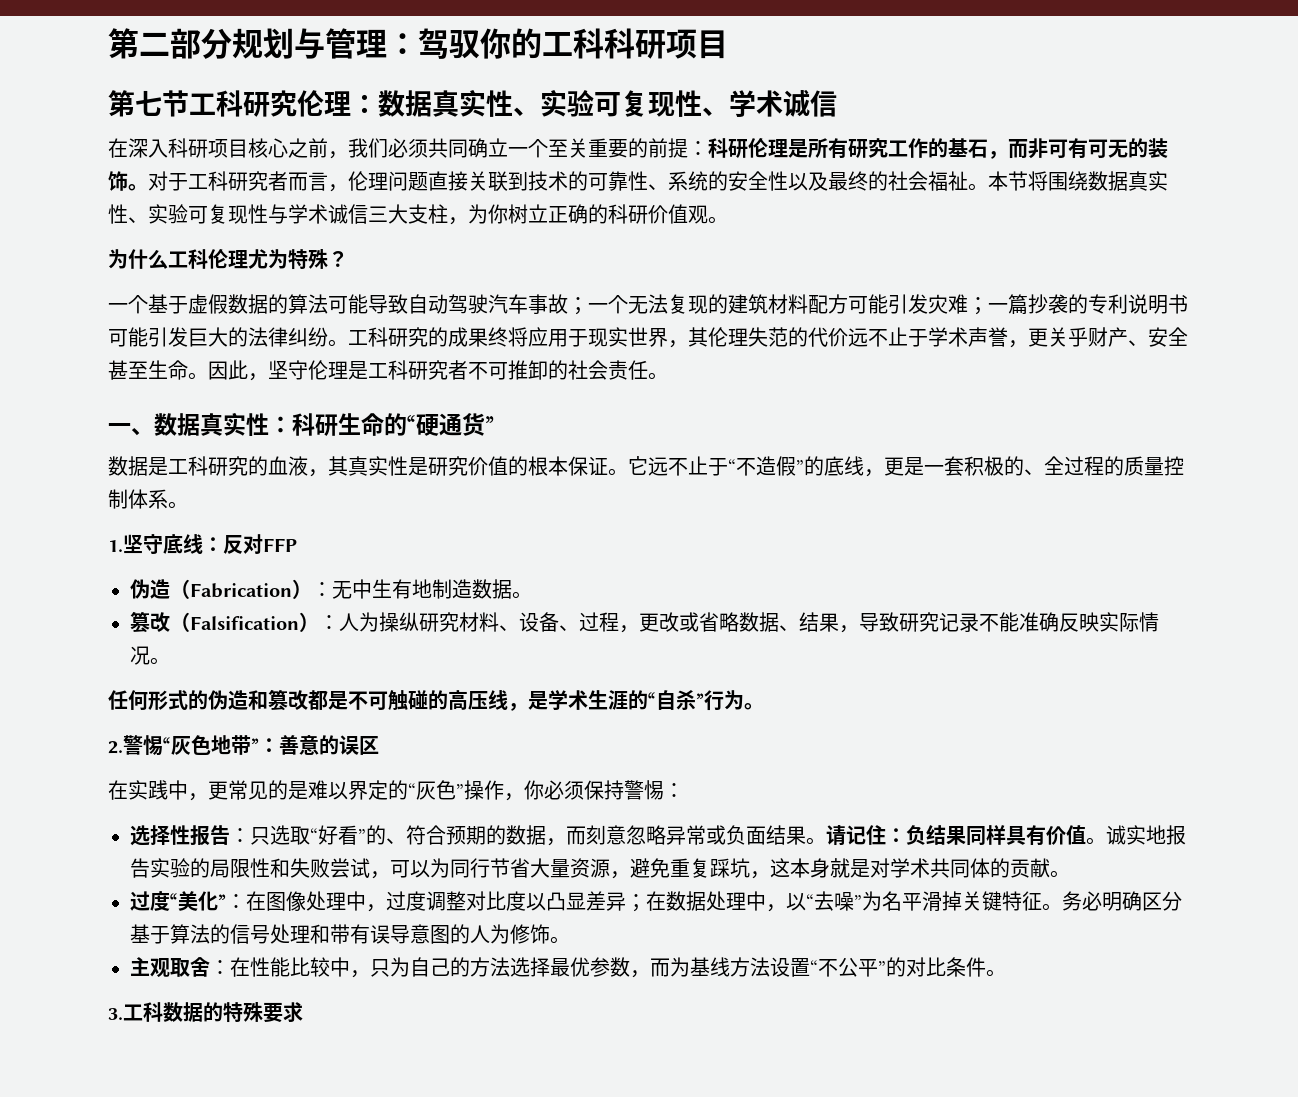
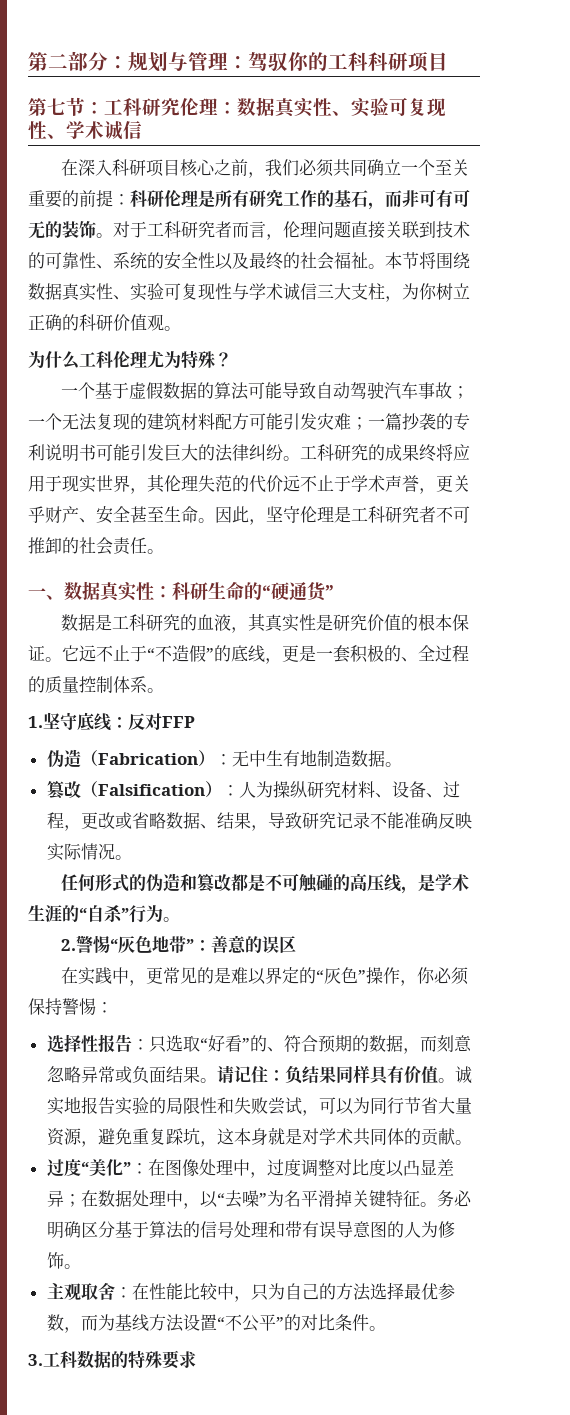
(232, 43) none -> [108,56,128,69] ：
(189, 103) none -> [85,102,104,114] ：

